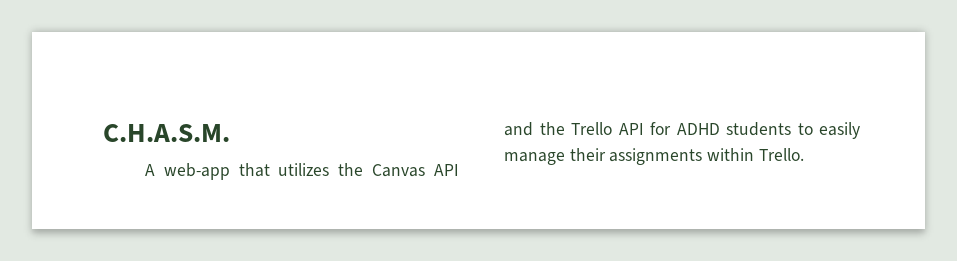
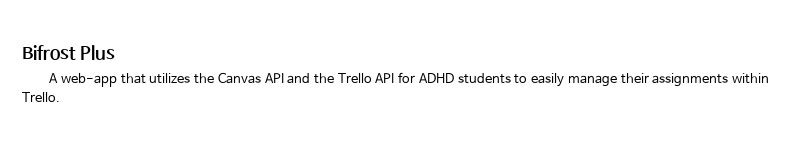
[103,124,230,142] C.H.A.S.M. -> [22,45,115,60] Bifrost Plus

